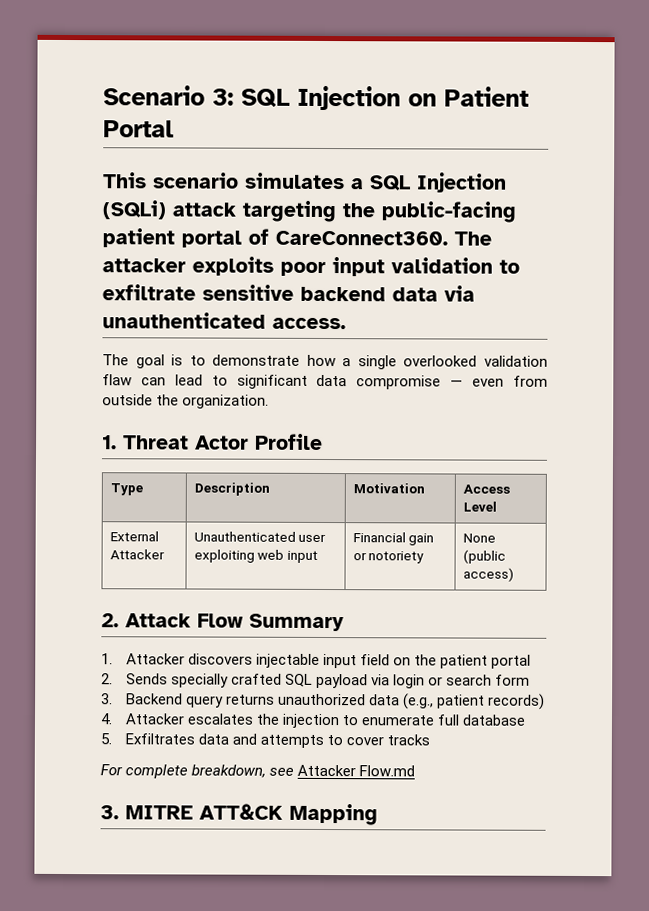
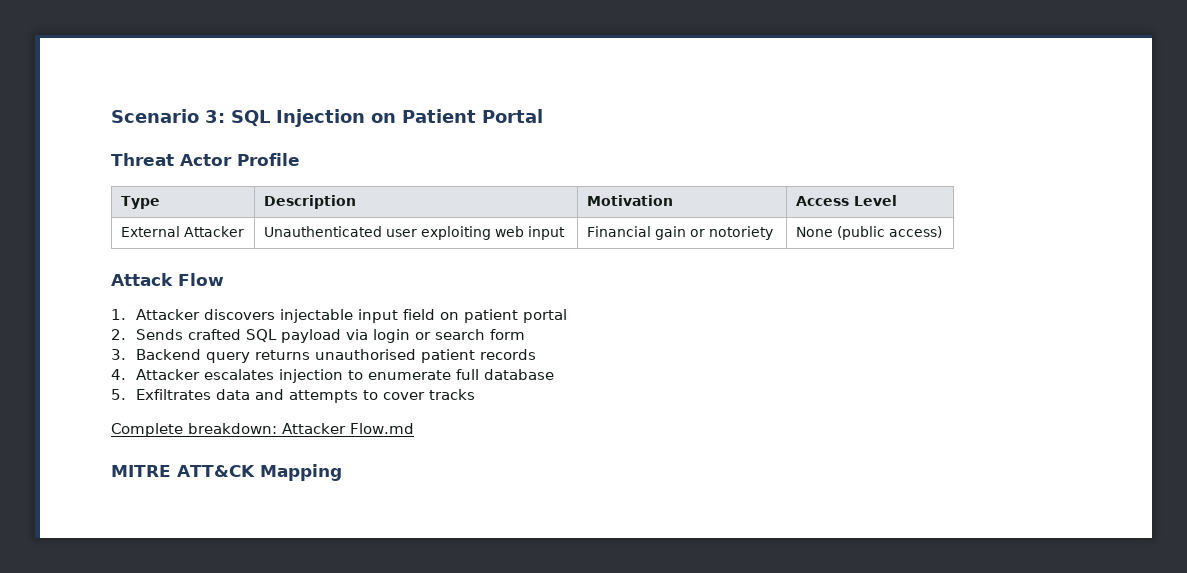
[103,172,507,193] [102,200,516,223] [102,228,492,248] [102,256,520,277] [102,284,475,302] [102,312,346,330] [102,354,548,370] [102,374,549,390] [102,394,270,409] [102,435,117,450] This scenario simulates a SQL Injection (SQLi) attack targeting the public-facing patient portal of CareConnect360. The attacker exploits poor input validation to exfiltrate sensitive backend data via unauthenticated access. // The goal is to demonstrate how a single overlooked validation flaw can lead to significant data compromise — even from outside the organization. // 1. -> (543, 116) none
[101,613,119,628] 2. -> (942, 232) none
[249,613,344,632] Summary -> (224, 279) none
[414,654,438,666] the -> (460, 316) none
[170,673,229,688] specially -> (184, 334) none
[277,693,546,710] unauthorized data (e.g., patient records) -> [315,349,537,363] unauthorised patient records
[255,713,280,725] the -> (275, 374) none
[100,764,295,779] For complete breakdown, see -> [111,423,277,437] Complete breakdown:
[100,805,119,820] 3. -> (414, 428) none

